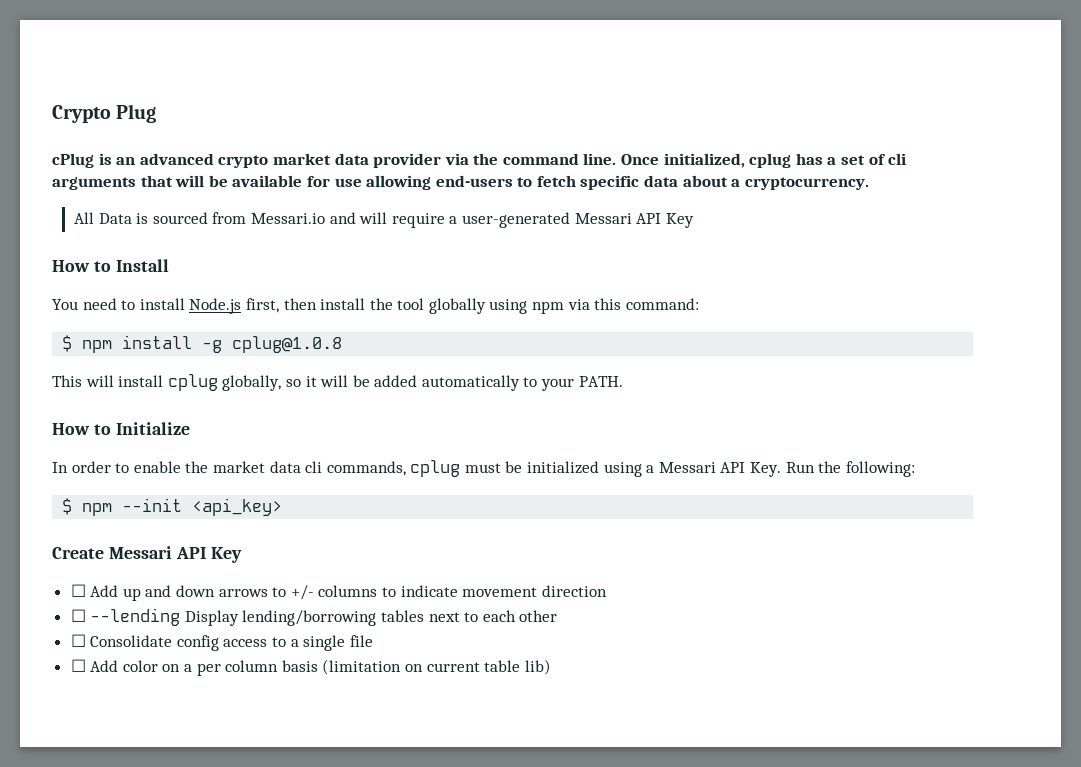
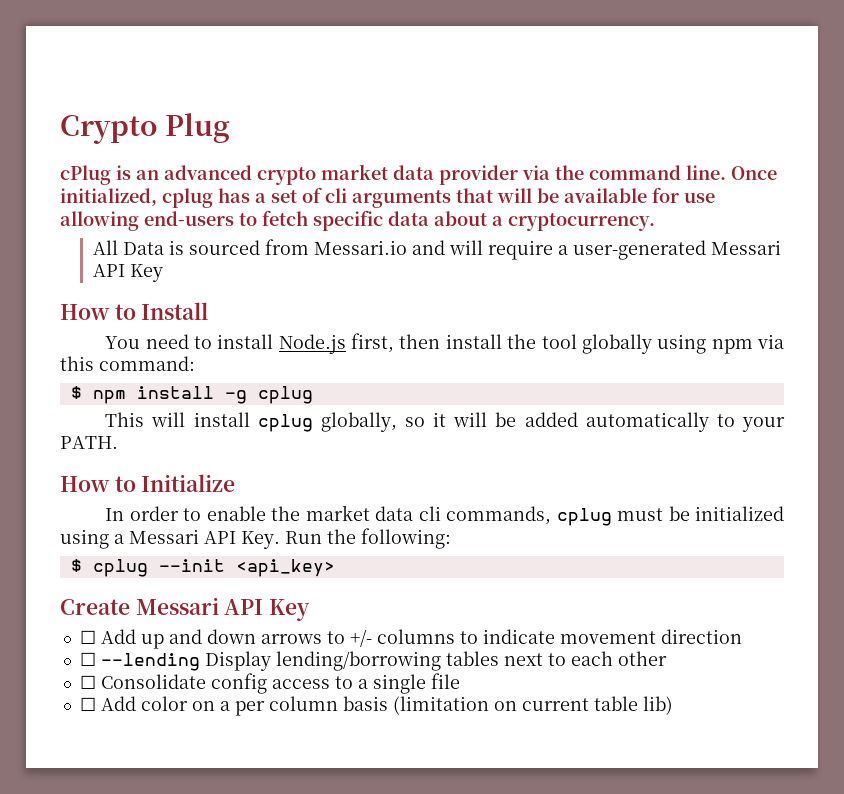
[232,336,343,353] cplug@1.0.8 -> [257,386,313,404] cplug
[82,503,113,516] npm -> [92,559,148,577] cplug

